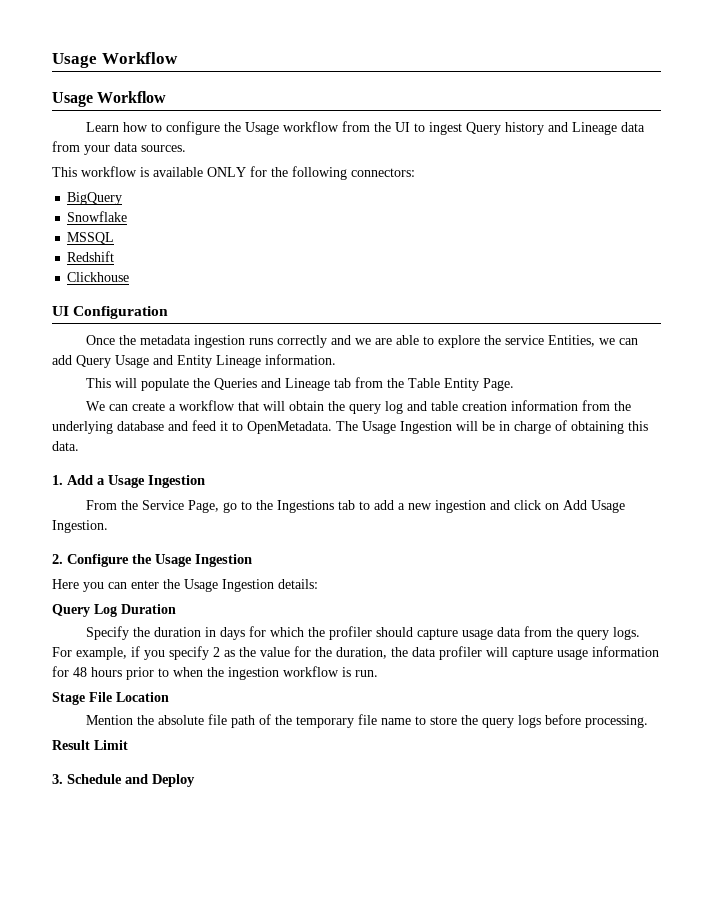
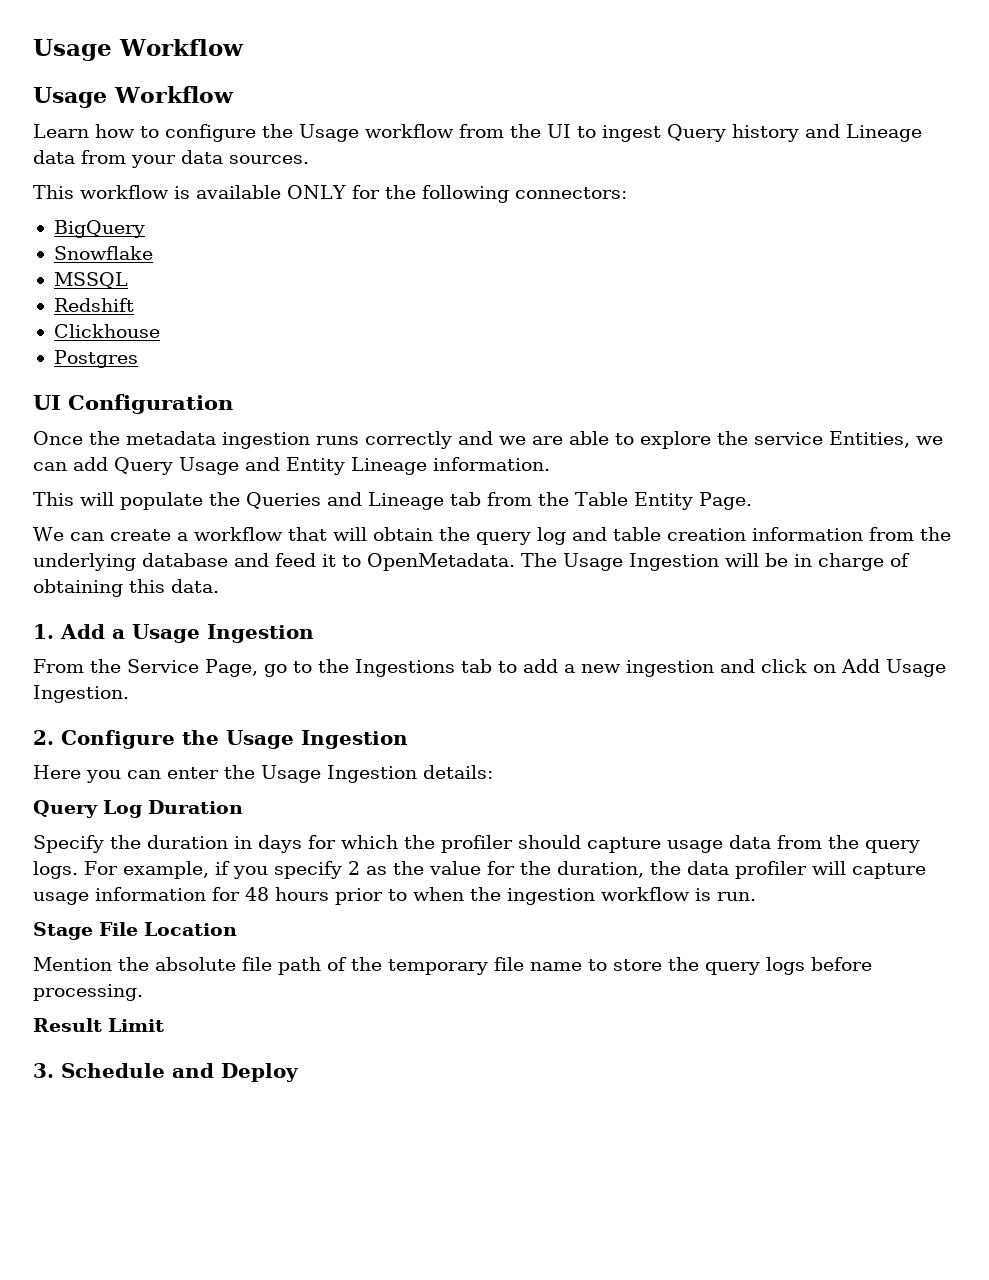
(130, 277) none -> [53,350,138,368] // Postgres

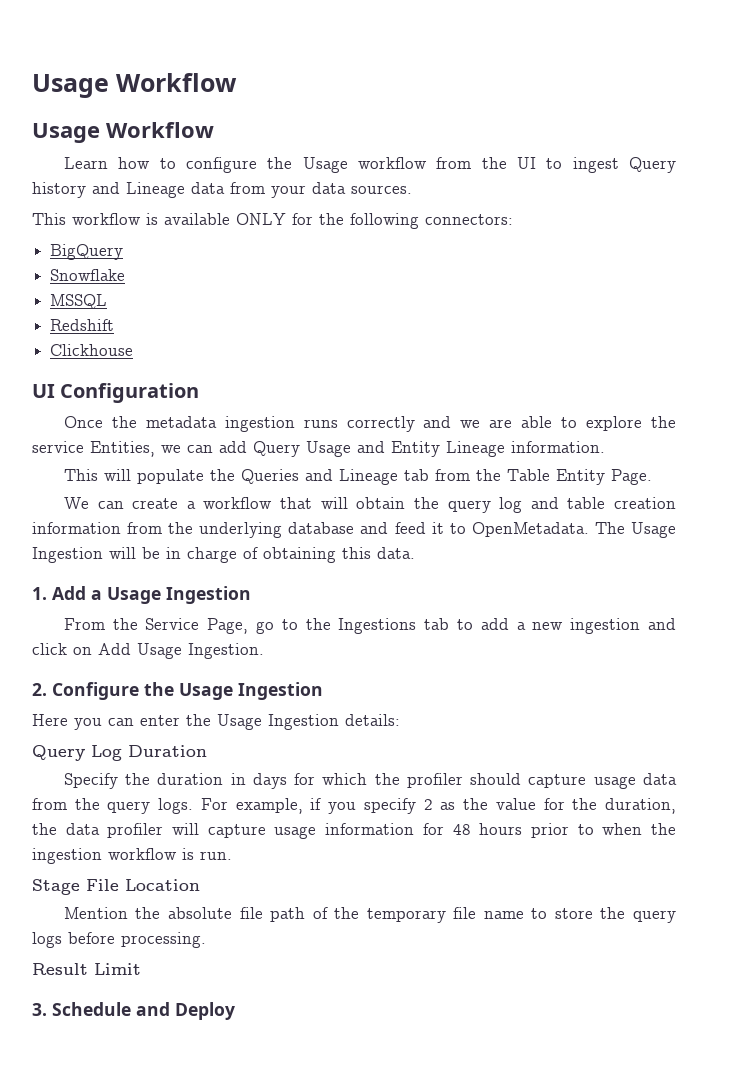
[53,350,138,368] // Postgres -> (134, 350) none

